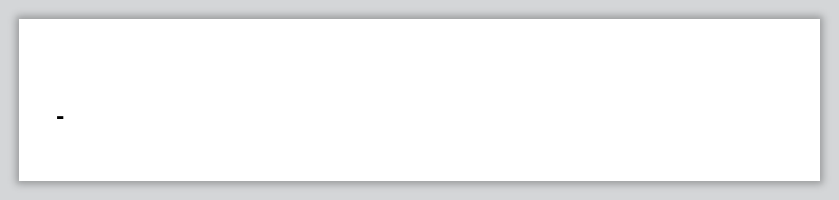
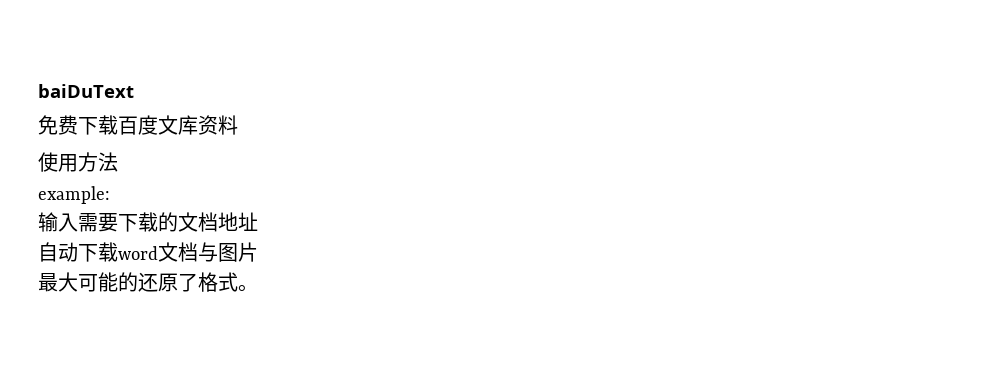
[56,116,64,125] - -> [38,84,134,98] [38,115,238,135] [38,152,118,172] [38,186,110,204] [38,212,258,232] [38,242,258,262] [38,272,258,292] baiDuText // 免费下载百度文库资料 // 使用方法 // example: // 输入需要下载的文档地址 // 自动下载word文档与图片 // 最大可能的还原了格式。

